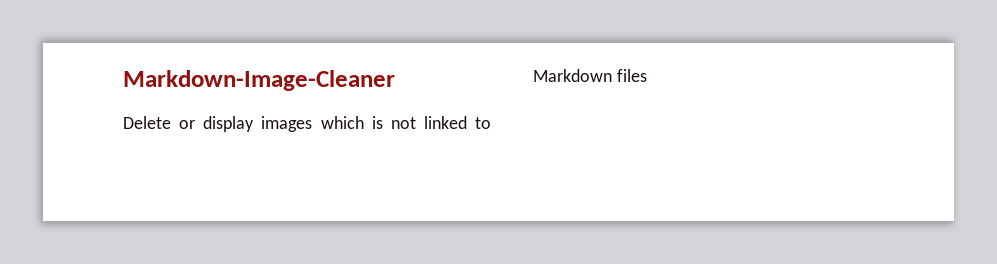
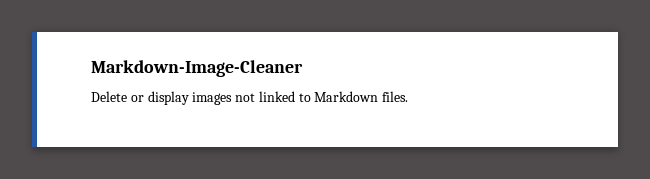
[320,116,383,129] which is -> (233, 98) none
[616,69,647,82] files -> [382,91,409,102] files.

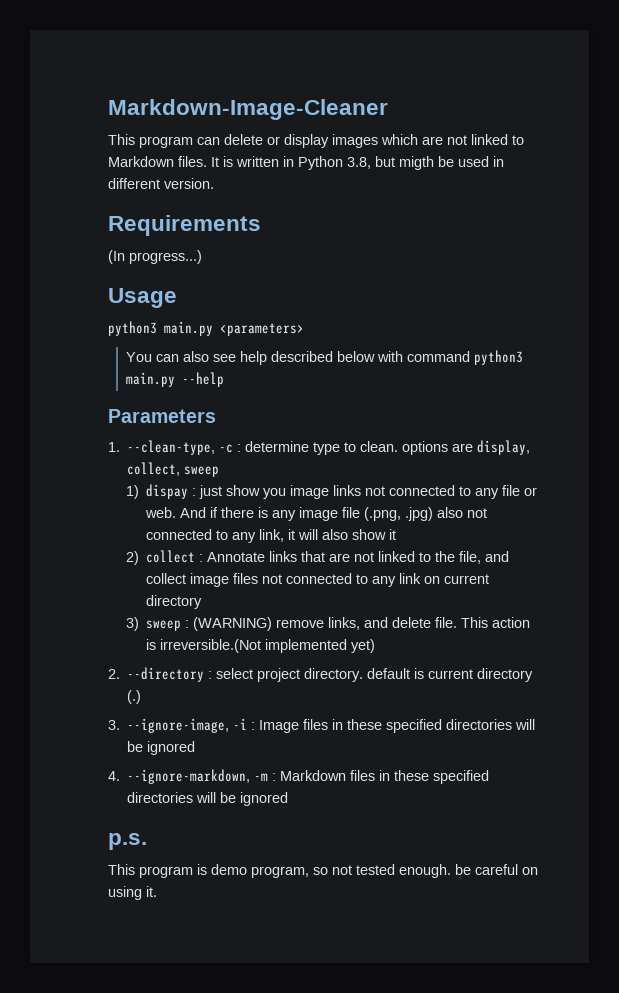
[91,91,127,102] Delete -> [108,134,263,148] This program can delete
(233, 98) none -> [381,134,443,145] which are
(409, 96) none -> [211,156,504,170] [108,178,214,189] [108,215,261,236] [108,250,202,264] [108,288,177,308] [108,321,304,336] [125,350,523,365] [125,372,224,387] [108,409,216,423] [108,440,531,455] [127,462,220,477] [125,484,538,499] [145,507,488,521] [146,529,397,543] [125,550,510,565] [146,573,490,587] [146,595,203,609] [125,617,531,631] [146,639,376,653] [108,667,534,682] [127,690,142,704] [108,718,536,733] [127,741,196,755] [108,769,490,784] [127,792,289,806] [108,833,147,850] [108,864,538,878] [108,886,157,900] It is written in Python 3.8, but migth be used in different version. // Requirements // (In progress...) // Usage // python3 main.py <parameters> // You can also see help described below with command python3 main.py --help // Parameters // 1. --clean-type, -c : determine type to clean. options are display, collect, sweep // 1) dispay : just show you image links not connected to any file or web. And if there is any image file (.png, .jpg) also not connected to any link, it will also show it // 2) collect : Annotate links that are not linked to the file, and collect image files not connected to any link on current directory // 3) sweep : (WARNING) remove links, and delete file. This action is irreversible.(Not implemented yet) // 2. --directory : select project directory. default is current directory (.) // 3. --ignore-image, -i : Image files in these specified directories will be ignored // 4. --ignore-markdown, -m : Markdown files in these specified directories will be ignored // p.s. // This program is demo program, so not tested enough. be careful on using it.

